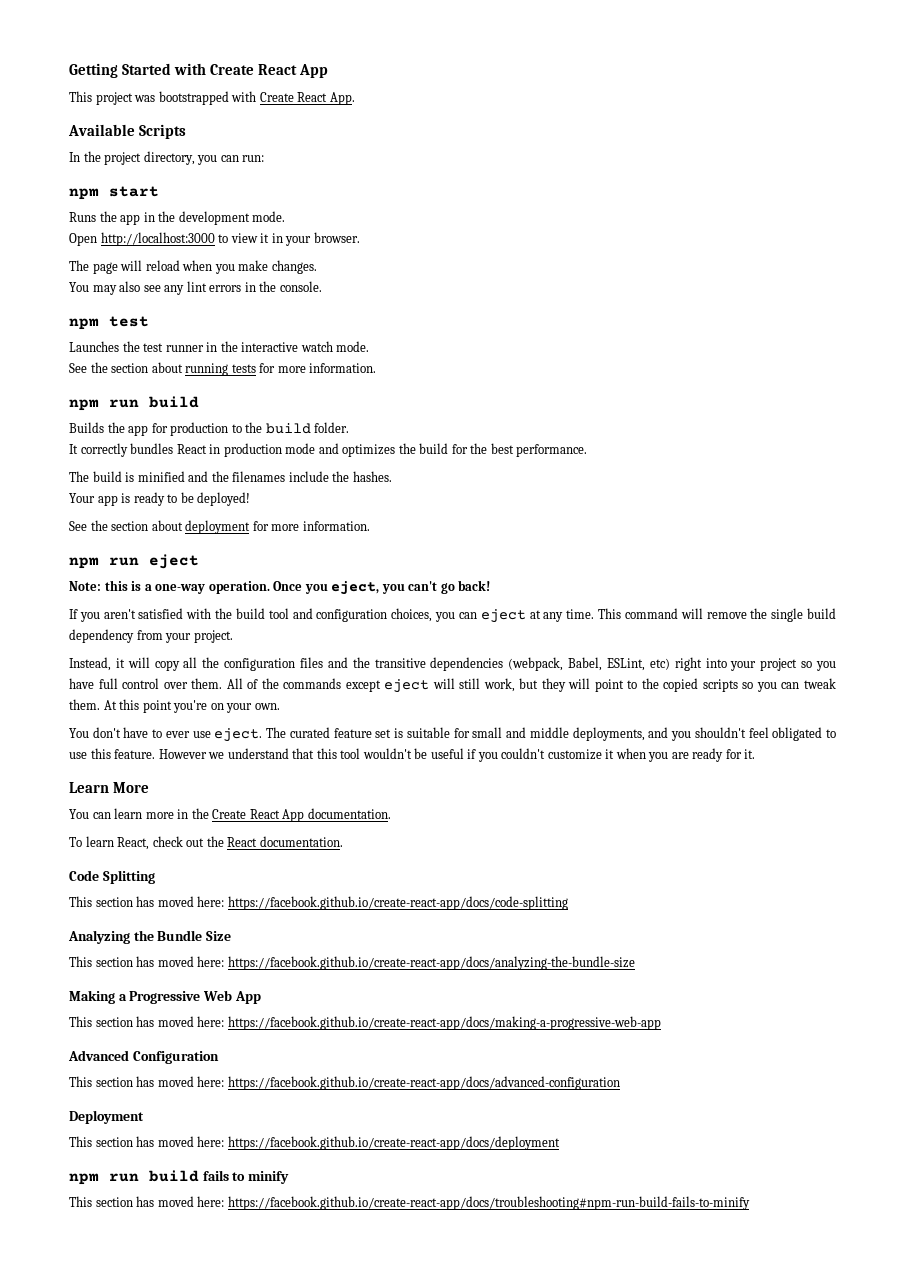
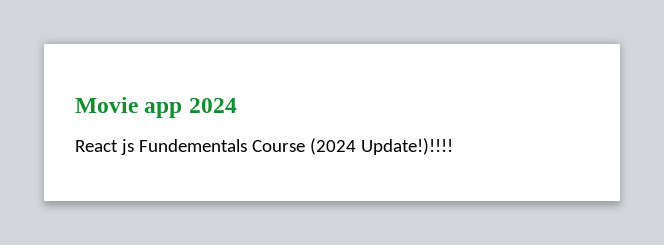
[69,63,329,78] [69,91,355,105] [68,124,186,139] [69,151,265,165] [69,186,159,200] [69,211,286,225] [69,232,360,246] [69,260,317,274] [69,281,322,295] [69,316,149,330] [69,341,370,352] [69,362,377,376] [69,396,199,411] [69,422,350,436] [69,443,588,457] [69,471,392,482] [69,492,251,506] [69,520,370,534] [69,554,199,569] [69,580,491,595] [69,608,837,623] [69,629,233,643] [69,657,837,671] [69,678,836,693] [69,699,280,713] [69,727,837,742] [69,748,756,762] [69,782,149,793] [69,808,391,822] [69,836,343,850] [69,870,155,884] [69,896,568,910] [68,930,231,944] [69,956,635,970] [69,990,261,1004] [69,1016,661,1030] [68,1050,219,1064] [69,1076,620,1090] [69,1110,144,1124] [69,1136,560,1150] [69,1170,289,1185] [69,1196,750,1210] Getting Started with Create React App // This project was bootstrapped with Create React App. // Available Scripts // In the project directory, you can run: // npm start // Runs the app in the development mode. // Open http://localhost:3000 to view it in your browser. // The page will reload when you make changes. // You may also see any lint errors in the console. // npm test // Launches the test runner in the interactive watch mode. // See the section about running tests for more information. // npm run build // Builds the app for production to the build folder. // It correctly bundles React in production mode and optimizes the build for the best performance. // The build is minified and the filenames include the hashes. // Your app is ready to be deployed! // See the section about deployment for more information. // npm run eject // Note: this is a one-way operation. Once you eject, you can't go back! // If you aren't satisfied with the build tool and configuration choices, you can eject at any time. This command will remove the single build dependency from your project. // Instead, it will copy all the configuration files and the transitive dependencies (webpack, Babel, ESLint, etc) right into your project so you have full control over them. All of the commands except eject will still work, but they will point to the copied scripts so you can tweak them. At this point you're on your own. // You don't have to ever use eject. The curated feature set is suitable for small and middle deployments, and you shouldn't feel obligated to use this feature. However we understand that this tool wouldn't be useful if you couldn't customize it when you are ready for it. // Learn More // You can learn more in the Create React App documentation. // To learn React, check out the React documentation. // Code Splitting // This section has moved here: https://facebook.github.io/create-react-app/docs/code-splitting // Analyzing the Bundle Size // This section has moved here: https://facebook.github.io/create-react-app/docs/analyzing-the-bundle-size // Making a Progressive Web App // This section has moved here: https://facebook.github.io/create-react-app/docs/making-a-progressive-web-app // Advanced Configuration // This section has moved here: https://facebook.github.io/create-react-app/docs/advanced-configuration // Deployment // This section has moved here: https://facebook.github.io/create-react-app/docs/deployment // npm run build fails to minify // This section has moved here: https://facebook.github.io/create-react-app/docs/troubleshooting#npm-run-build-fails-to-minify -> [75,97,237,118] [75,138,453,155] Movie app 2024 // React js Fundementals Course (2024 Update!)!!!!

